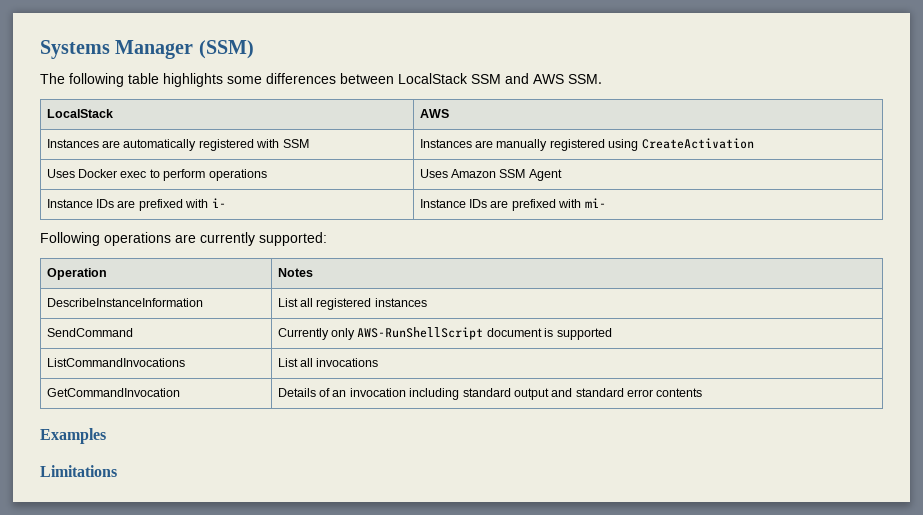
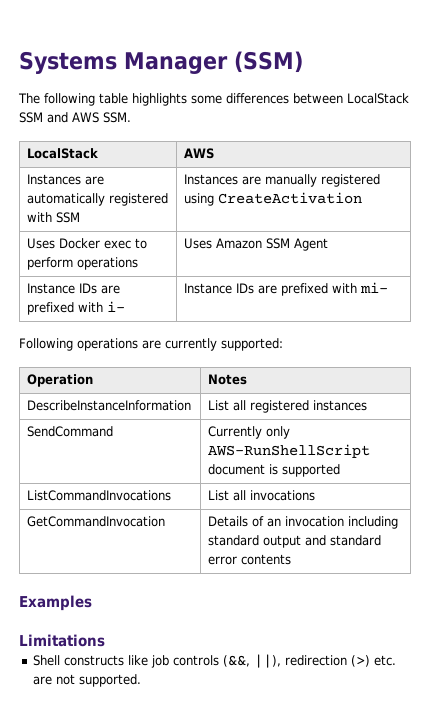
(117, 471) none -> [32,654,396,668] [32,674,141,687] // Shell constructs like job controls (&&, ||), redirection (>) etc. are not supported.

